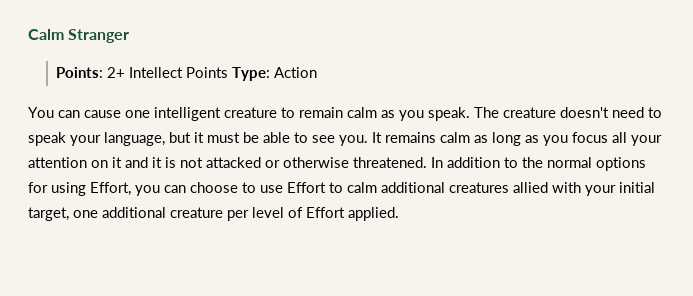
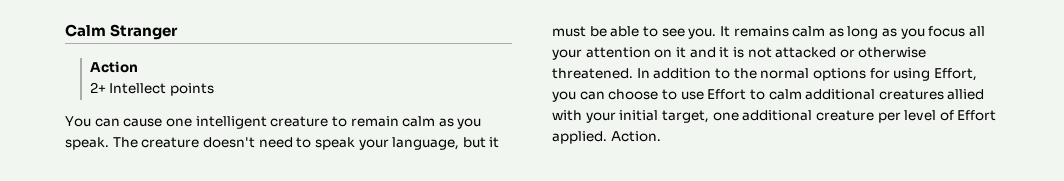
[56,67,104,78] Points: -> [89,61,138,73] Action //
[186,67,318,81] Points Type: Action -> [169,83,214,96] points
(399, 214) none -> [610,131,661,142] Action.

